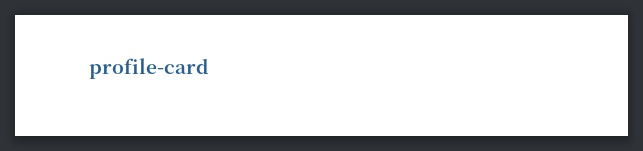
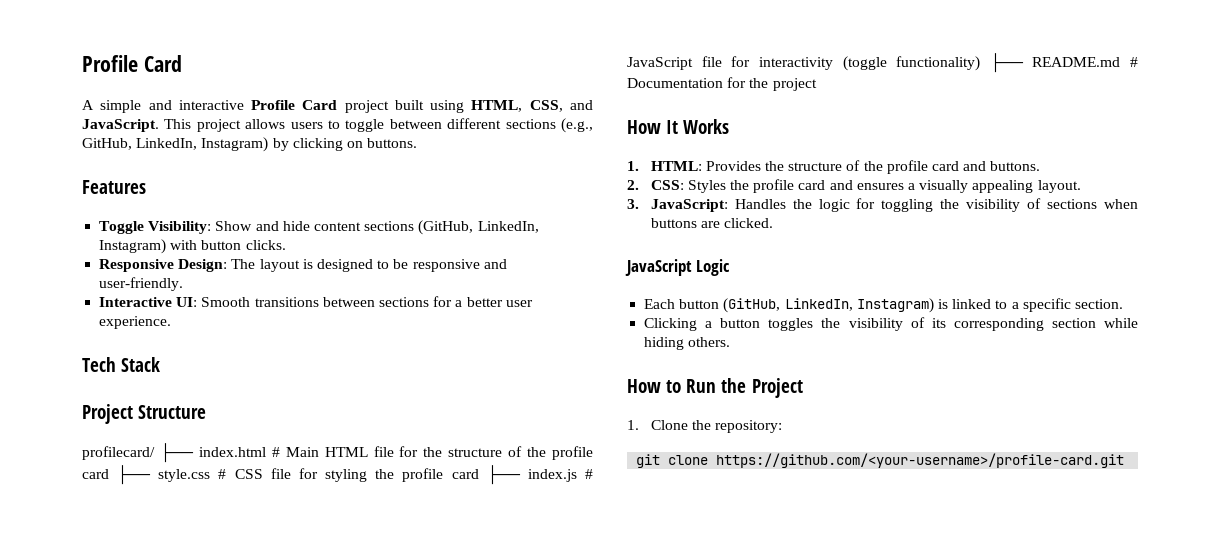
[89,58,209,79] profile-card -> [82,55,182,72] [82,100,593,113] [82,118,593,133] [82,137,418,152] [82,180,146,194] [99,220,539,235] [99,239,286,254] [99,259,507,272] [99,277,184,291] [99,296,533,307] [99,316,172,329] [82,357,161,372] [82,404,207,424] [82,443,594,463] [82,465,593,485] [627,53,1138,73] [627,77,817,91] [627,119,730,134] [627,160,1041,174] [627,179,1081,193] [627,198,1138,212] [650,218,774,228] [625,259,731,276] [644,298,1123,313] [644,317,1138,331] [644,337,731,350] [627,378,803,398] [627,420,783,433] [636,453,1125,468] Profile Card // A simple and interactive Profile Card project built using HTML, CSS, and JavaScript. This project allows users to toggle between different sections (e.g., GitHub, LinkedIn, Instagram) by clicking on buttons. // Features // Toggle Visibility: Show and hide content sections (GitHub, LinkedIn, Instagram) with button clicks. // Responsive Design: The layout is designed to be responsive and user-friendly. // Interactive UI: Smooth transitions between sections for a better user experience. // Tech Stack // Project Structure // profilecard/ ├── index.html # Main HTML file for the structure of the profile card ├── style.css # CSS file for styling the profile card ├── index.js # JavaScript file for interactivity (toggle functionality) ├── README.md # Documentation for the project // How It Works // 1. HTML: Provides the structure of the profile card and buttons. // 2. CSS: Styles the profile card and ensures a visually appealing layout. // 3. JavaScript: Handles the logic for toggling the visibility of sections when buttons are clicked. // JavaScript Logic // Each button (GitHub, LinkedIn, Instagram) is linked to a specific section. // Clicking a button toggles the visibility of its corresponding section while hiding others. // How to Run the Project // 1. Clone the repository: // git clone https://github.com/<your-username>/profile-card.git

